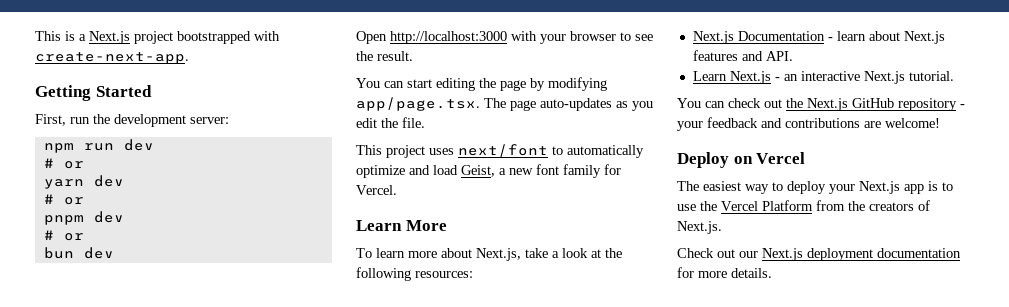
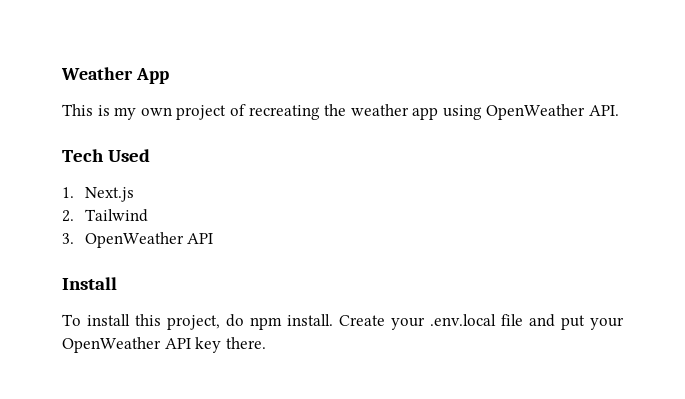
[35,31,280,44] [35,52,189,64] [35,85,152,101] [35,114,229,127] [43,139,154,153] [43,158,84,169] [43,175,124,189] [43,194,84,205] [43,211,124,225] [43,230,84,241] [43,247,114,259] [356,31,653,44] [356,51,413,61] [356,77,607,91] [356,97,653,111] [356,117,425,128] [356,144,644,158] [356,164,621,178] [356,185,397,195] [356,220,447,231] [356,248,622,261] [356,267,473,281] [692,31,945,44] [692,50,793,61] [692,71,954,84] [677,98,965,111] [677,117,940,131] [677,152,806,168] [677,181,953,194] [677,200,930,211] [677,221,722,234] [677,248,961,261] [677,267,772,278] This is a Next.js project bootstrapped with create-next-app. // Getting Started // First, run the development server: // npm run dev // # or // yarn dev // # or // pnpm dev // # or // bun dev // Open http://localhost:3000 with your browser to see the result. // You can start editing the page by modifying app/page.tsx. The page auto-updates as you edit the file. // This project uses next/font to automatically optimize and load Geist, a new font family for Vercel. // Learn More // To learn more about Next.js, take a look at the following resources: // Next.js Documentation - learn about Next.js features and API. // Learn Next.js - an interactive Next.js tutorial. // You can check out the Next.js GitHub repository - your feedback and contributions are welcome! // Deploy on Vercel // The easiest way to deploy your Next.js app is to use the Vercel Platform from the creators of Next.js. // Check out our Next.js deployment documentation for more details. -> [61,67,169,84] [62,104,620,120] [62,149,151,162] [62,187,134,202] [62,209,148,222] [62,232,214,248] [62,277,117,290] [62,314,624,330] [62,337,266,353] Weather App // This is my own project of recreating the weather app using OpenWeather API. // Tech Used // 1. Next.js // 2. Tailwind // 3. OpenWeather API // Install // To install this project, do npm install. Create your .env.local file and put your OpenWeather API key there.

